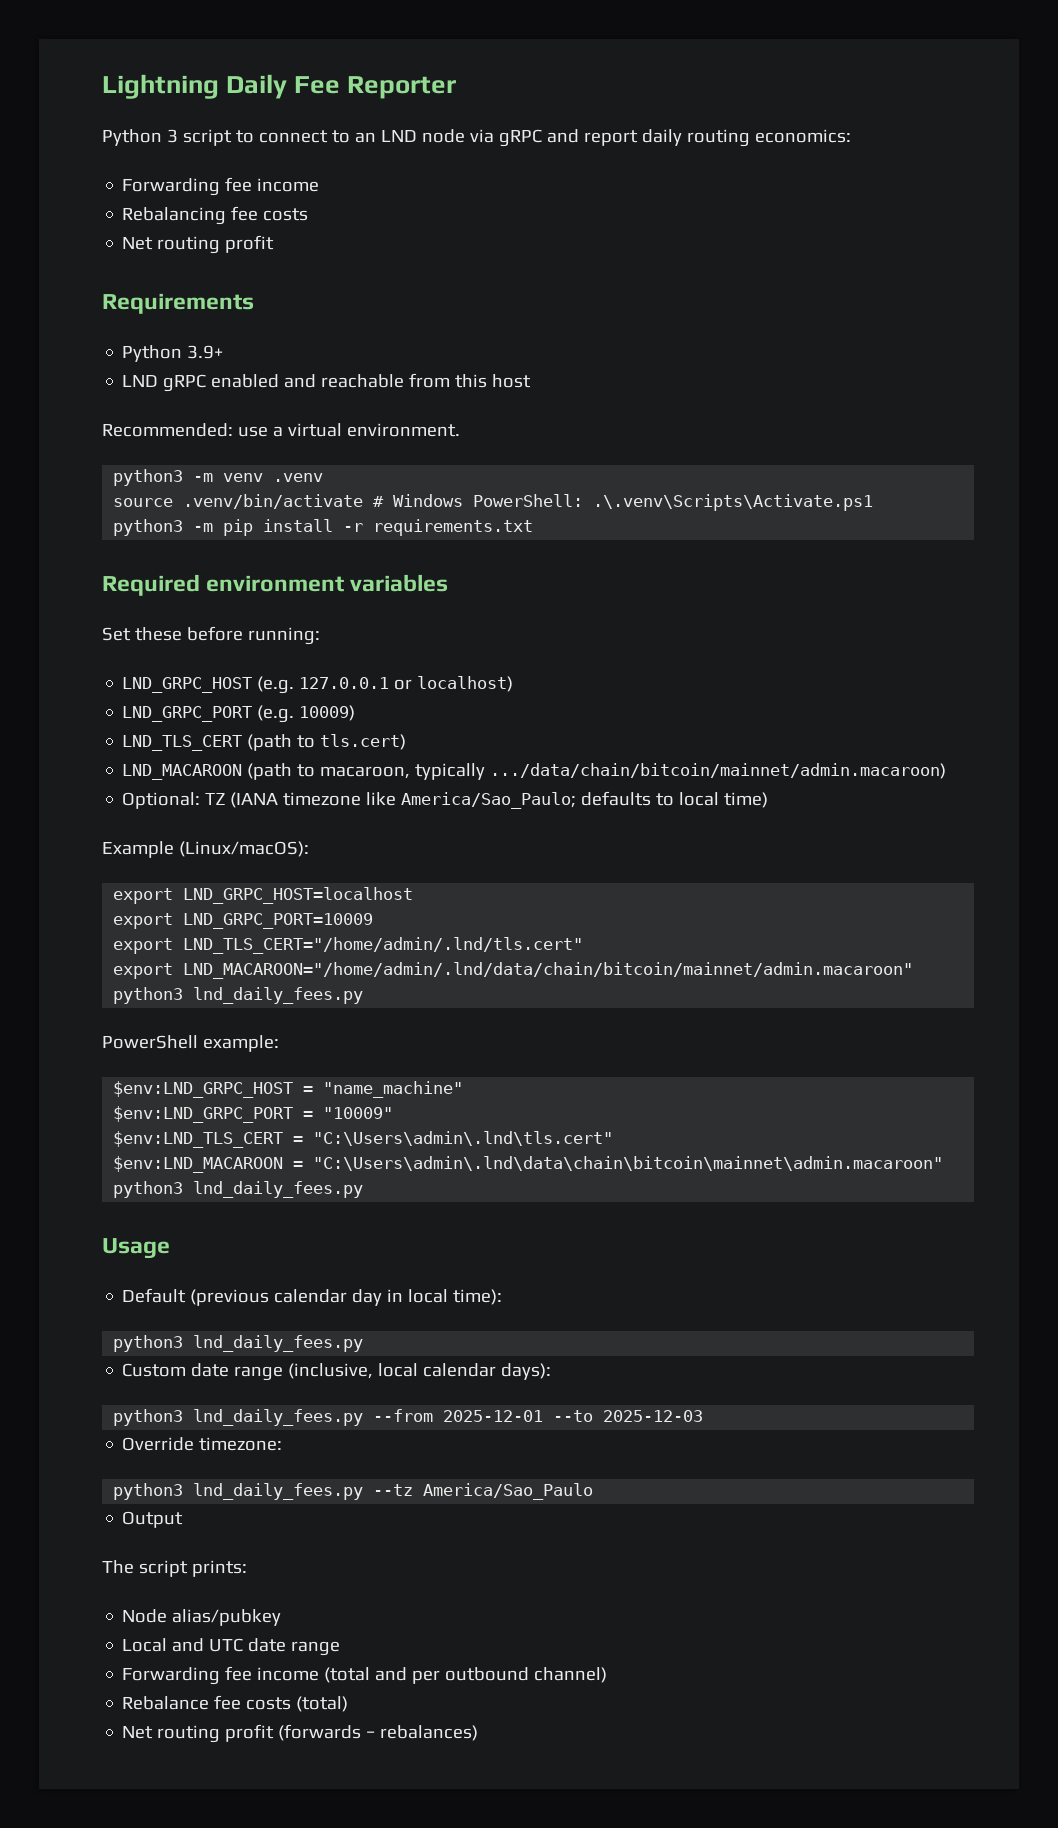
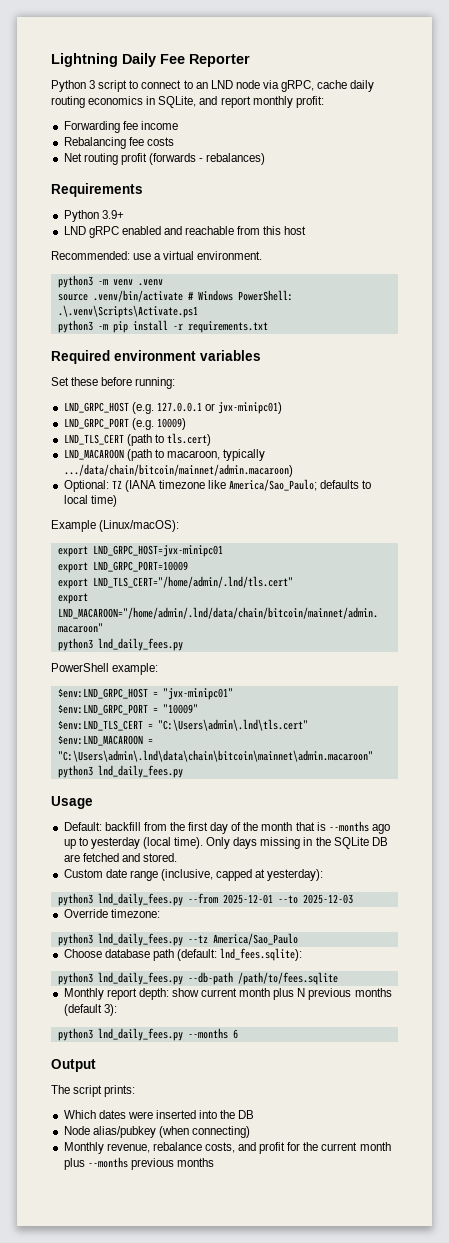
[498,129,851,147] gRPC and report daily routing economics: -> [281,80,375,92] [51,96,324,108] gRPC, cache daily routing economics in SQLite, and report monthly profit:
(275, 244) none -> [148,153,266,165] (forwards - rebalances)
[417,676,514,692] localhost) -> [218,402,283,414] jvx-minipc01)
[183,887,414,904] LND_GRPC_HOST=localhost -> [92,545,223,557] LND_GRPC_HOST=jvx-minipc01
[323,1081,464,1098] "name_machine" -> [162,688,233,700] "jvx-minipc01"
[122,1288,503,1306] [113,1335,364,1352] Default (previous calendar day in local time): // python3 lnd_daily_fees.py -> [63,821,390,834] [63,837,388,849] [63,853,177,862] Default: backfill from the first day of the month that is --months ago up to yesterday (local time). Only days missing in the SQLite DB are fetched and stored.
[378,1363,552,1380] local calendar days): -> [216,869,324,881] capped at yesterday):
[122,1511,184,1528] [102,1560,247,1577] [122,1609,282,1626] [122,1638,341,1656] [122,1666,608,1685] [122,1695,349,1712] [122,1724,479,1743] Output // The script prints: // Node alias/pubkey // Local and UTC date range // Forwarding fee income (total and per outbound channel) // Rebalance fee costs (total) // Net routing profit (forwards − rebalances) -> [63,948,303,961] [57,972,338,985] [63,988,392,1000] [63,1004,117,1016] [57,1028,238,1041] [51,1059,96,1072] [51,1085,136,1097] [63,1110,255,1119] [63,1126,250,1138] [63,1142,391,1154] [63,1157,214,1170] Choose database path (default: lnd_fees.sqlite): // python3 lnd_daily_fees.py --db-path /path/to/fees.sqlite // Monthly report depth: show current month plus N previous months (default 3): // python3 lnd_daily_fees.py --months 6 // Output // The script prints: // Which dates were inserted into the DB // Node alias/pubkey (when connecting) // Monthly revenue, rebalance costs, and profit for the current month plus --months previous months

